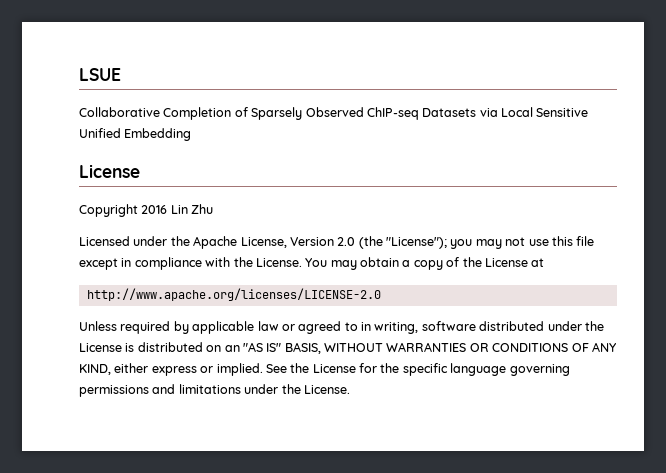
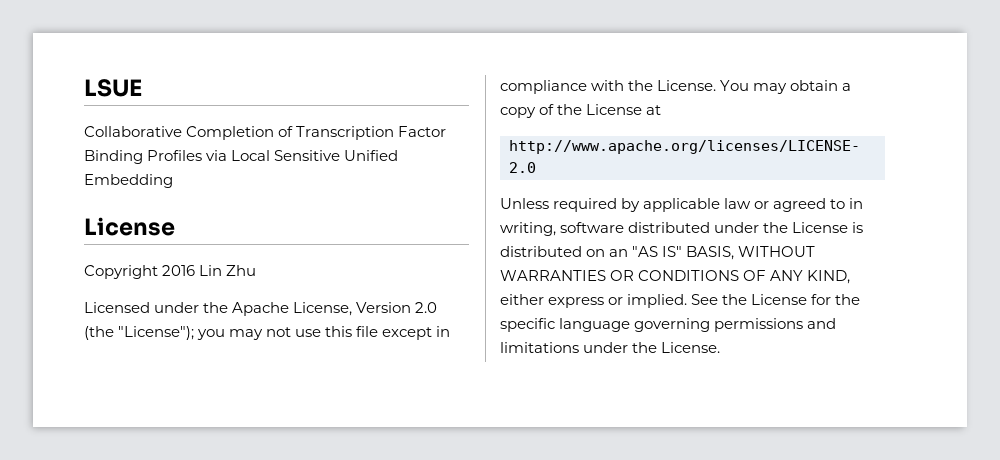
[251,107,477,120] Sparsely Observed ChIP-seq Datasets -> [296,126,447,140] [84,150,203,164] Transcription Factor Binding Profiles

